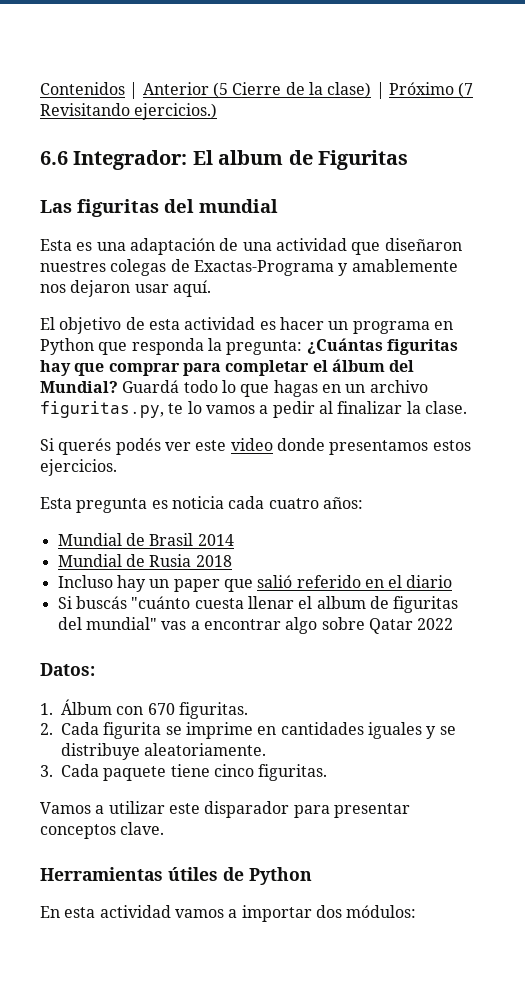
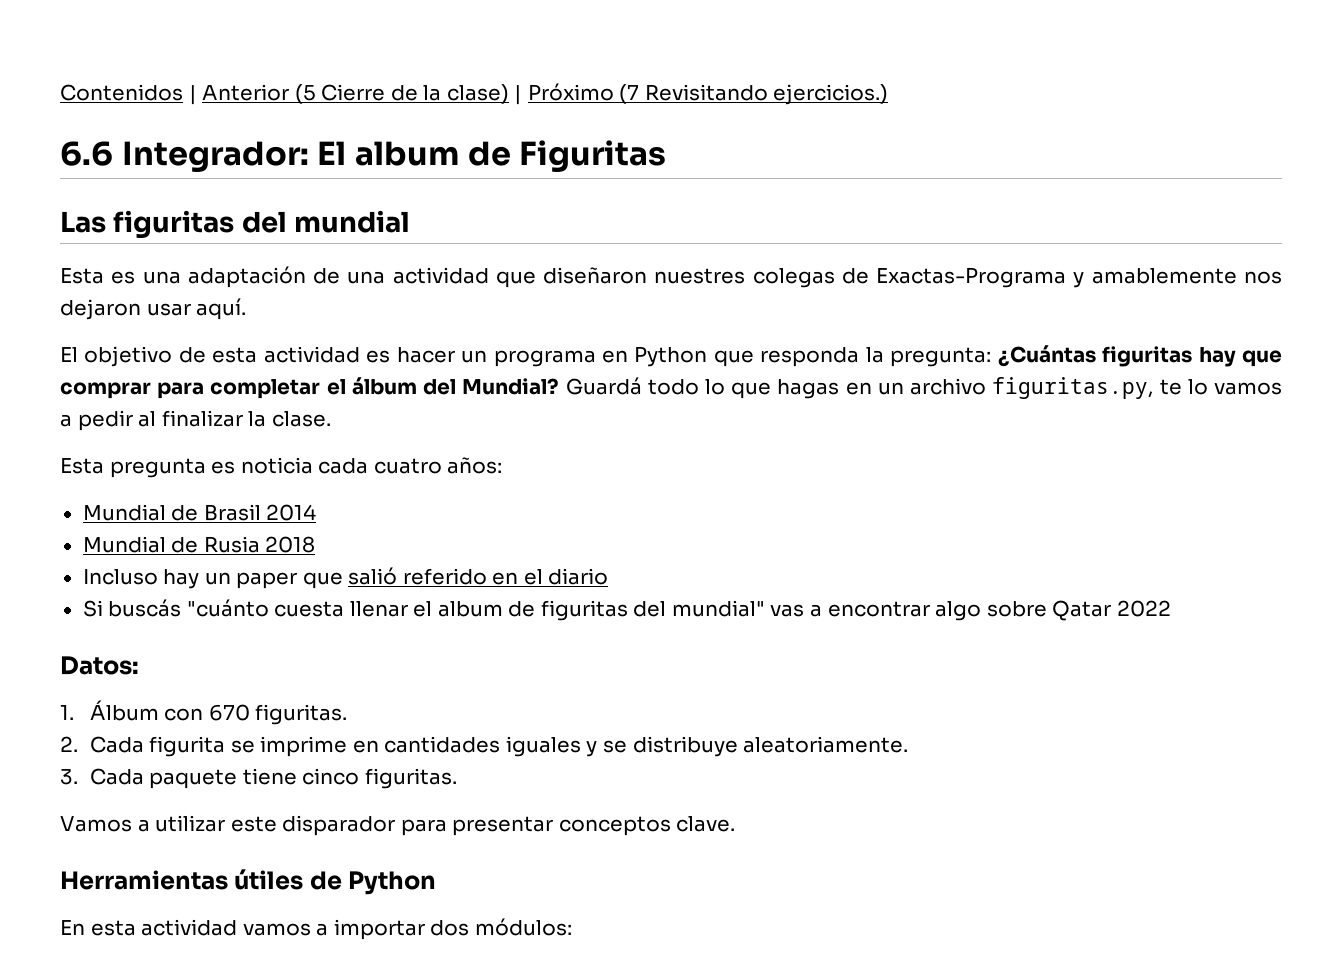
[40,438,471,455] [40,459,117,476] // Si querés podés ver este video donde presentamos estos ejercicios. -> (331, 419) none

